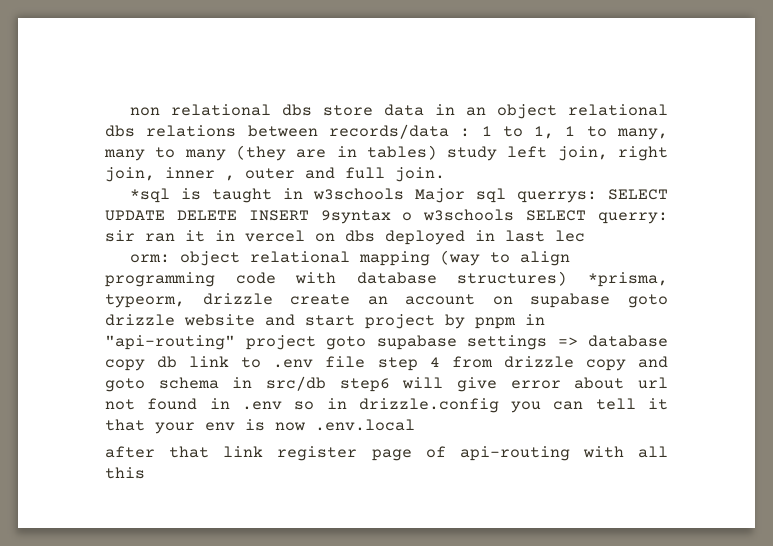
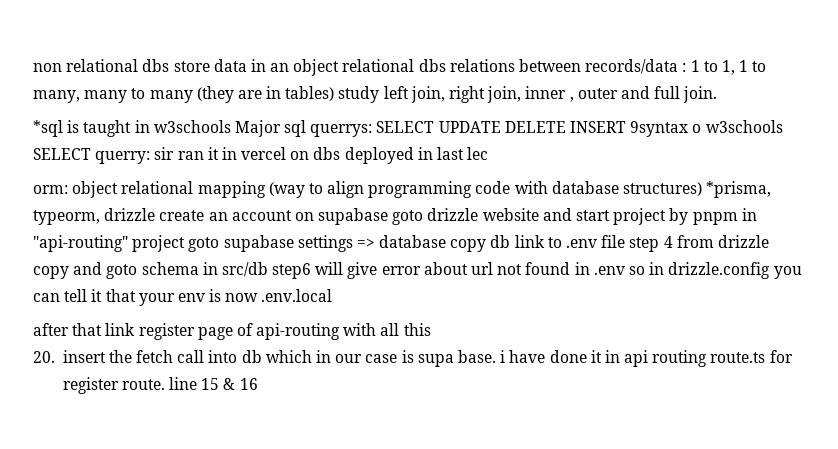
(145, 473) none -> [33,350,793,367] [62,377,258,394] // 20. insert the fetch call into db which in our case is supa base. i have done it in api routing route.ts for register route. line 15 & 16

